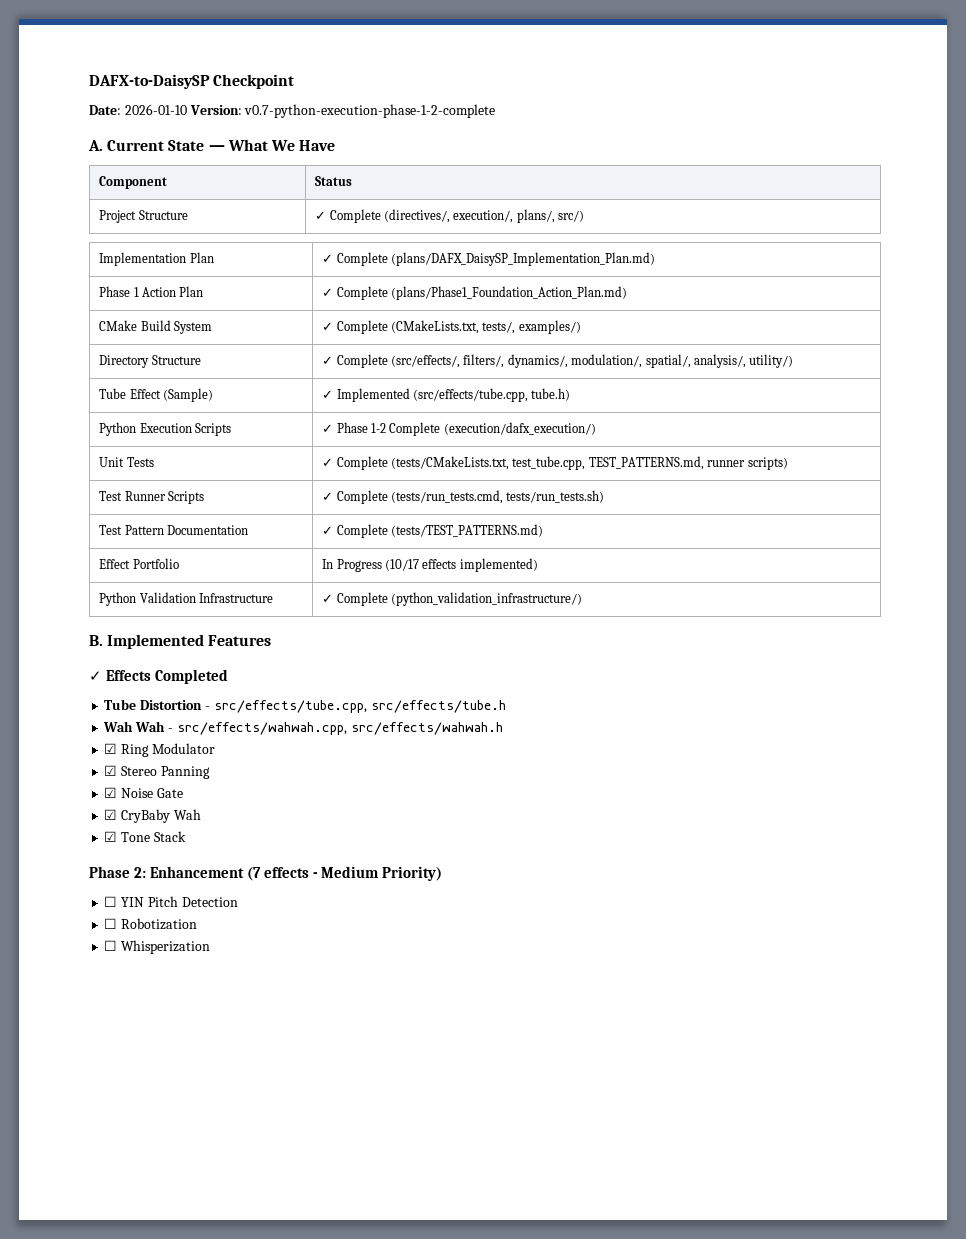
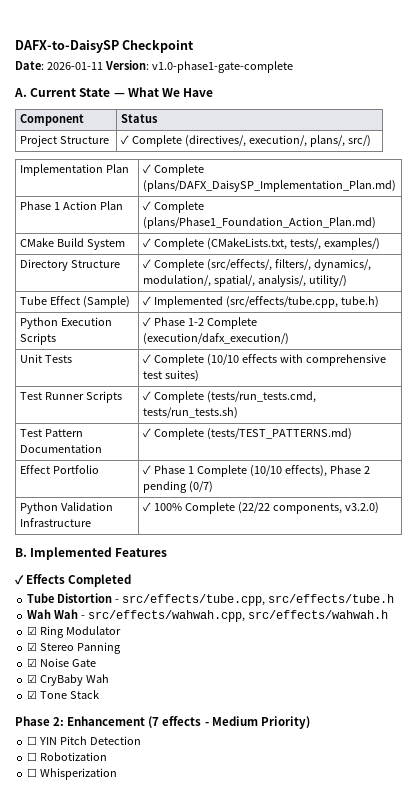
[124,104,496,118] 2026-01-10 Version: v0.7-python-execution-phase-1-2-complete -> [46,60,293,73] 2026-01-11 Version: v1.0-phase1-gate-complete
[391,456,788,470] (tests/CMakeLists.txt, test_tube.cpp, TEST_PATTERNS.md, runner scripts) -> [207,354,387,366] [143,370,200,382] (10/10 effects with comprehensive test suites)
[322,558,538,572] In Progress (10/17 effects implemented) -> [143,465,371,477] [143,481,214,493] ✓ Phase 1 Complete (10/10 effects), Phase 2 pending (0/7)
[336,592,583,606] Complete (python_validation_infrastructure/) -> [154,502,380,514] 100% Complete (22/22 components, v3.2.0)

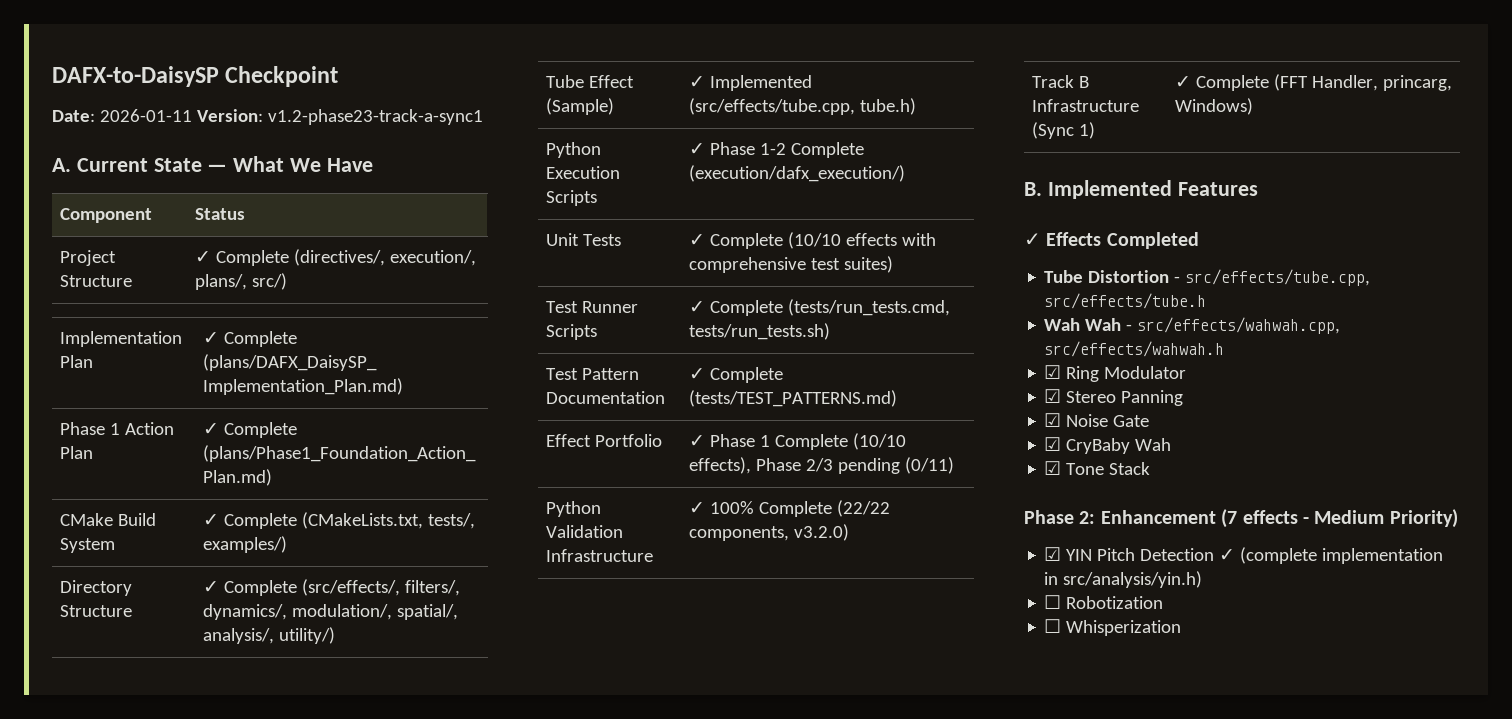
[151,61,293,73] v1.0-phase1-gate-complete -> [267,109,483,125] v1.2-phase23-track-a-sync1
[364,466,371,474] [143,481,214,493] 2 pending (0/7) -> [805,457,954,474] 2/3 pending (0/11)
(380, 508) none -> [1031,75,1089,88] [1031,99,1139,112] [1031,122,1095,139] [1174,74,1452,91] [1174,98,1253,115] // Track B Infrastructure (Sync 1) | ✓ Complete (FFT Handler, princarg, Windows)
[27,736,38,745] ☐ -> [1044,547,1062,561] ☑
(142, 740) none -> [1219,547,1444,564] [1044,571,1203,588] ✓ (complete implementation in src/analysis/yin.h)

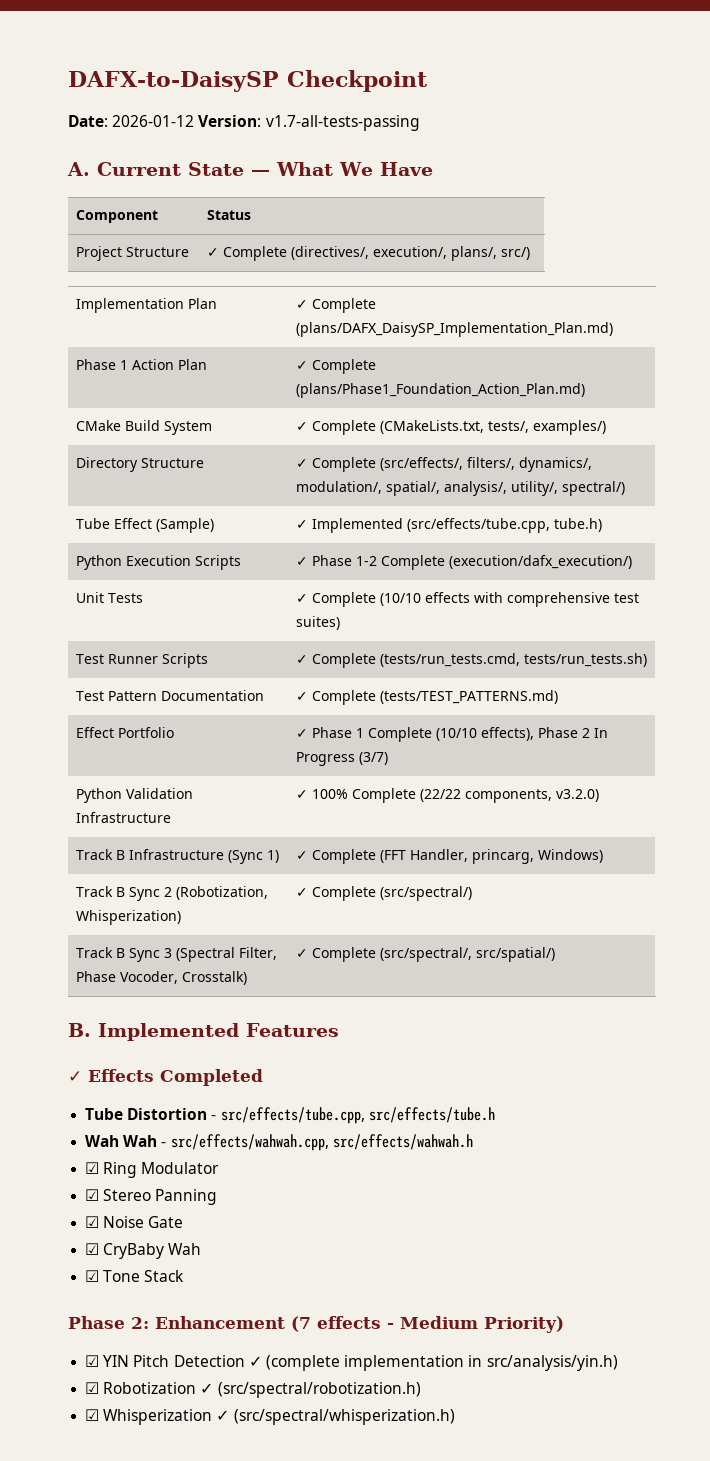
[99,109,483,125] 2026-01-11 Version: v1.2-phase23-track-a-sync1 -> [112,115,420,131] 2026-01-12 Version: v1.7-all-tests-passing
[278,627,335,644] utility/) -> [511,481,626,496] utility/, spectral/)
[805,457,954,474] 2/3 pending (0/11) -> [582,728,609,738] [296,752,389,766] 2 In Progress (3/7)
(1253, 106) none -> [76,886,269,901] [76,910,182,925] [296,886,473,901] [76,947,278,962] [76,971,248,985] [296,947,556,962] // Track B Sync 2 (Robotization, Whisperization) | ✓ Complete (src/spectral/) // Track B Sync 3 (Spectral Filter, Phase Vocoder, Crosstalk) | ✓ Complete (src/spectral/, src/spatial/)
[1044,595,1062,609] ☐ -> [85,1382,100,1394] ☑
[1044,619,1182,636] // ☐ Whisperization -> [200,1382,421,1398] [85,1409,455,1425] ✓ (src/spectral/robotization.h) // ☑ Whisperization ✓ (src/spectral/whisperization.h)

